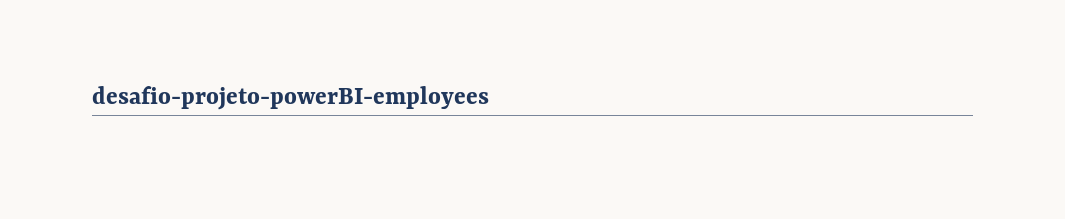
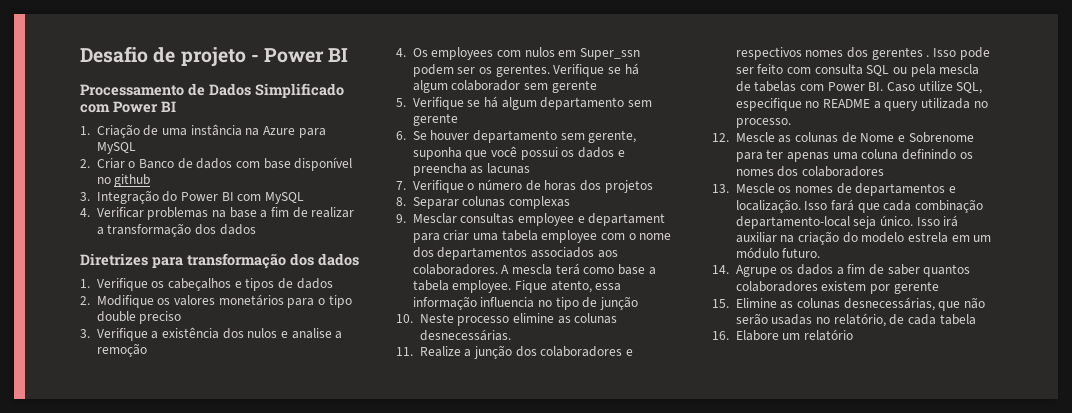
[92,86,489,110] desafio-projeto-powerBI-employees -> [80,46,349,67] [80,83,344,98] [80,101,176,113] [80,124,326,138] [96,142,136,154] [80,157,353,171] [96,174,151,187] [80,190,304,204] [80,207,355,220] [96,223,256,237] [80,253,359,269] [80,278,333,291] [80,294,352,308] [96,311,182,324] [80,327,343,341] [96,343,147,357] [396,47,640,60] [412,63,639,77] [412,80,597,93] [396,96,652,110] [412,113,458,126] [396,130,637,143] [412,146,625,160] [412,163,531,176] [396,179,653,193] [396,196,571,209] [396,213,666,226] [412,230,672,243] [412,247,618,260] [412,263,656,275] [412,280,622,293] [412,296,638,310] [396,313,618,326] [419,329,511,341] [396,345,633,359] [735,47,990,60] [735,64,980,77] [735,81,983,94] [735,98,988,111] [735,118,791,128] [712,132,974,143] [735,149,973,162] [735,166,885,177] [712,183,956,196] [735,199,983,213] [735,215,959,229] [735,231,992,245] [735,247,821,259] [712,264,971,277] [735,281,939,294] [712,297,985,311] [735,313,976,327] [712,329,854,341] Desafio de projeto - Power BI // Processamento de Dados Simplificado com Power BI // 1. Criação de uma instância na Azure para MySQL // 2. Criar o Banco de dados com base disponível no github // 3. Integração do Power BI com MySQL // 4. Verificar problemas na base a fim de realizar a transformação dos dados // Diretrizes para transformação dos dados // 1. Verifique os cabeçalhos e tipos de dados // 2. Modifique os valores monetários para o tipo double preciso // 3. Verifique a existência dos nulos e analise a remoção // 4. Os employees com nulos em Super_ssn podem ser os gerentes. Verifique se há algum colaborador sem gerente // 5. Verifique se há algum departamento sem gerente // 6. Se houver departamento sem gerente, suponha que você possui os dados e preencha as lacunas // 7. Verifique o número de horas dos projetos // 8. Separar colunas complexas // 9. Mesclar consultas employee e departament para criar uma tabela employee com o nome dos departamentos associados aos colaboradores. A mescla terá como base a tabela employee. Fique atento, essa informação influencia no tipo de junção // 10. Neste processo elimine as colunas desnecessárias. // 11. Realize a junção dos colaboradores e respectivos nomes dos gerentes . Isso pode ser feito com consulta SQL ou pela mescla de tabelas com Power BI. Caso utilize SQL, especifique no README a query utilizada no processo. // 12. Mescle as colunas de Nome e Sobrenome para ter apenas uma coluna definindo os nomes dos colaboradores // 13. Mescle os nomes de departamentos e localização. Isso fará que cada combinação departamento-local seja único. Isso irá auxiliar na criação do modelo estrela em um módulo futuro. // 14. Agrupe os dados a fim de saber quantos colaboradores existem por gerente // 15. Elimine as colunas desnecessárias, que não serão usadas no relatório, de cada tabela // 16. Elabore um relatório

